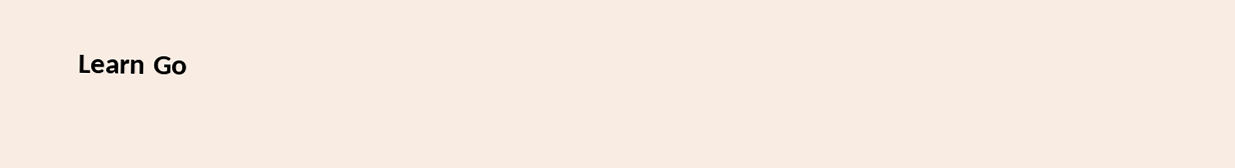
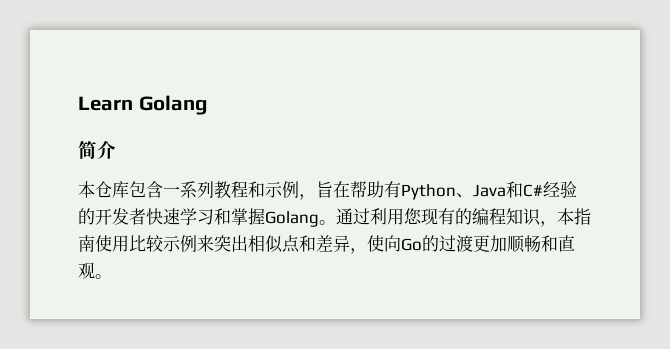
[152,56,188,75] Go -> [138,95,207,115] [78,141,116,159] [78,181,577,200] [78,208,591,227] [78,235,575,254] [78,262,112,279] Golang // 简介 // 本仓库包含一系列教程和示例，旨在帮助有Python、Java和C#经验的开发者快速学习和掌握Golang。通过利用您现有的编程知识，本指南使用比较示例来突出相似点和差异，使向Go的过渡更加顺畅和直观。

